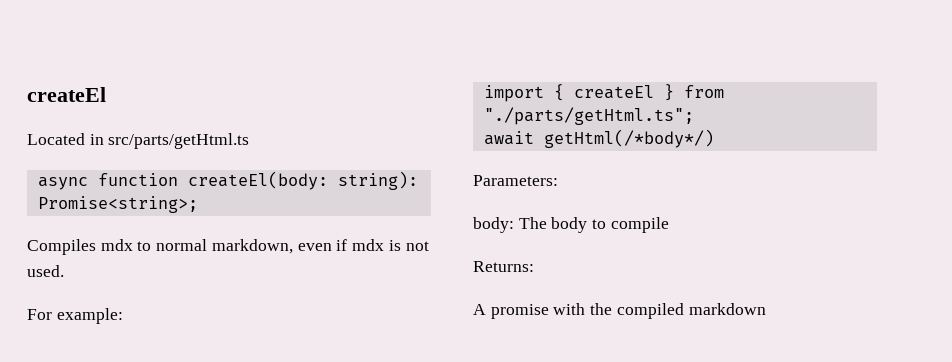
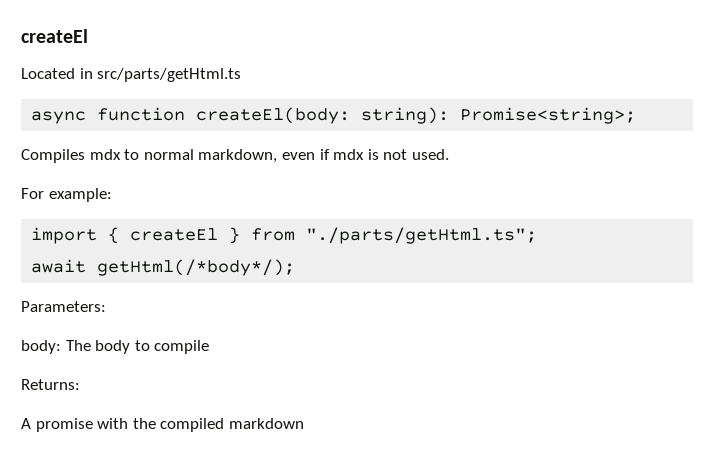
[543,129,714,148] getHtml(/*body*/) -> [97,259,296,276] getHtml(/*body*/);

